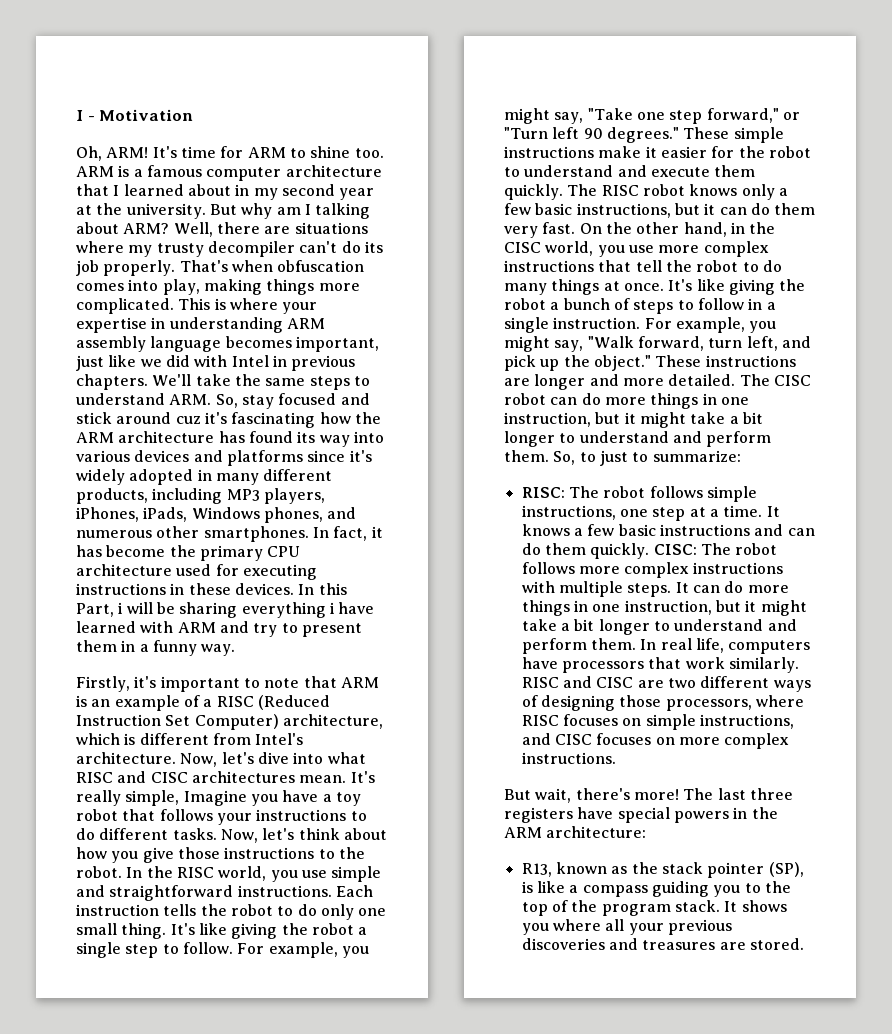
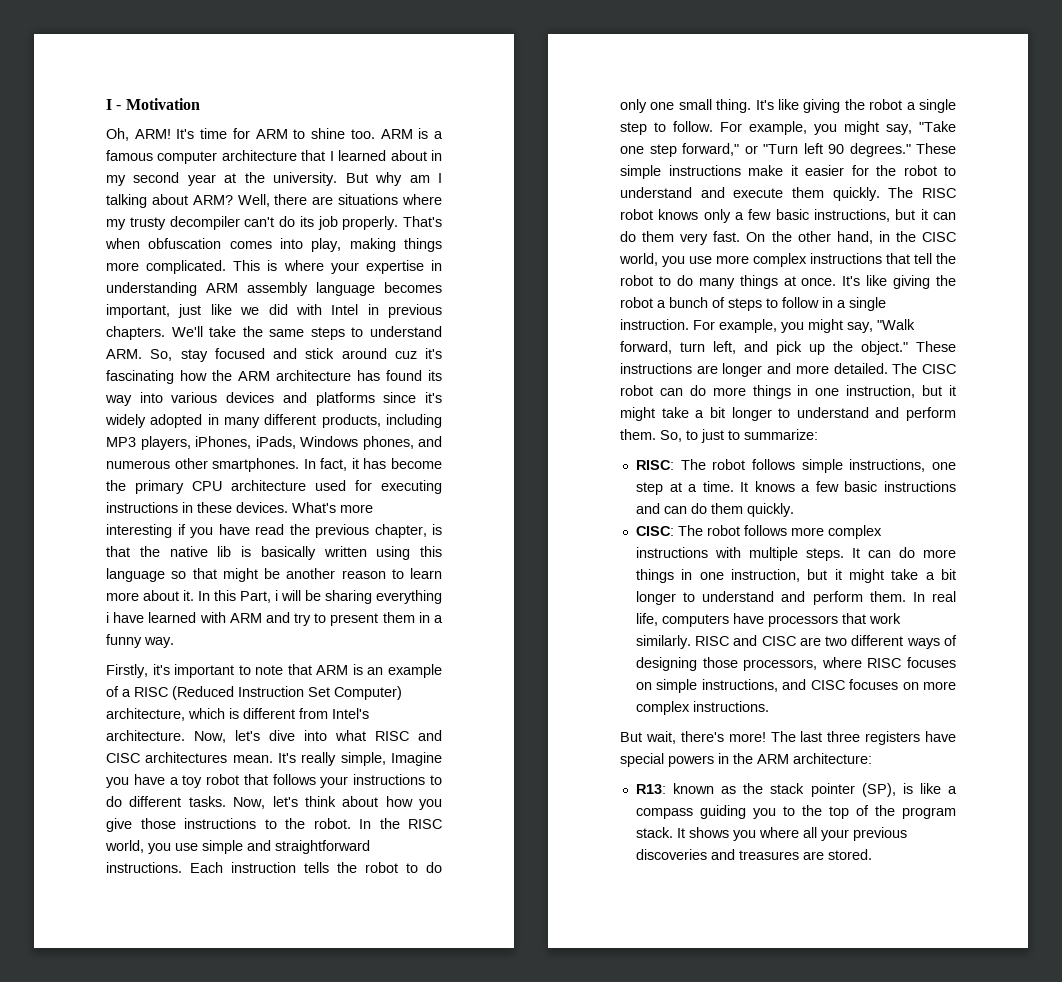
(294, 589) none -> [292,502,373,513] [106,524,442,538] [106,546,442,560] [106,568,442,582] [106,590,194,601] What's more interesting if you have read the previous chapter, is that the native lib is basically written using this language so that might be another reason to learn more about it.
(650, 551) none -> (794, 510) //
[521,863,552,877] R13, -> [635,784,666,794] R13:

